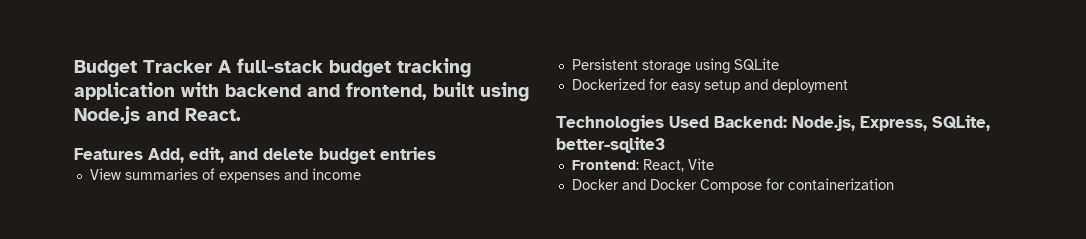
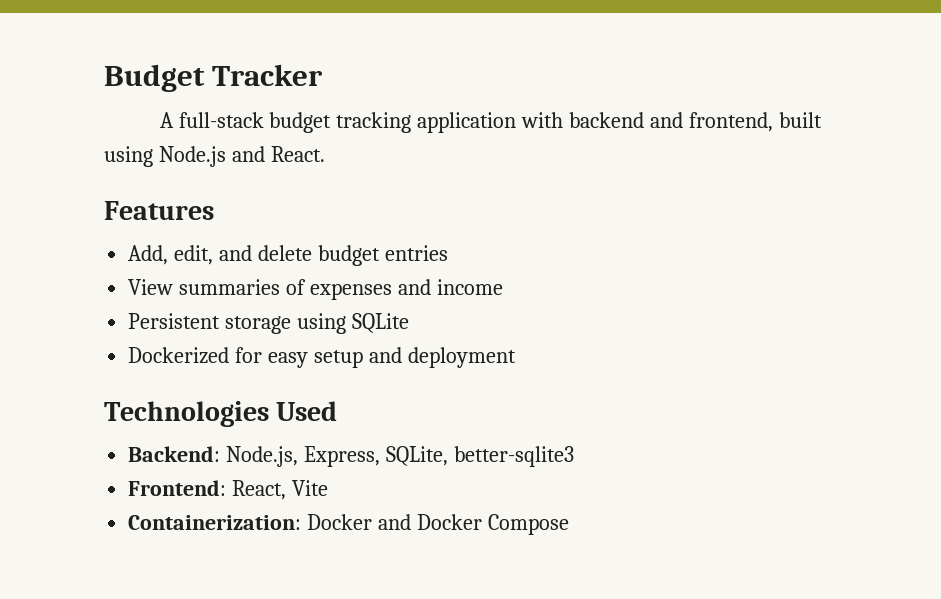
(212, 66) none -> (324, 75) //
(143, 154) none -> (214, 210) //
(709, 122) none -> (338, 411) //
(714, 164) none -> [128,515,302,530] Containerization:
[765,178,894,190] for containerization -> (569, 524) none

